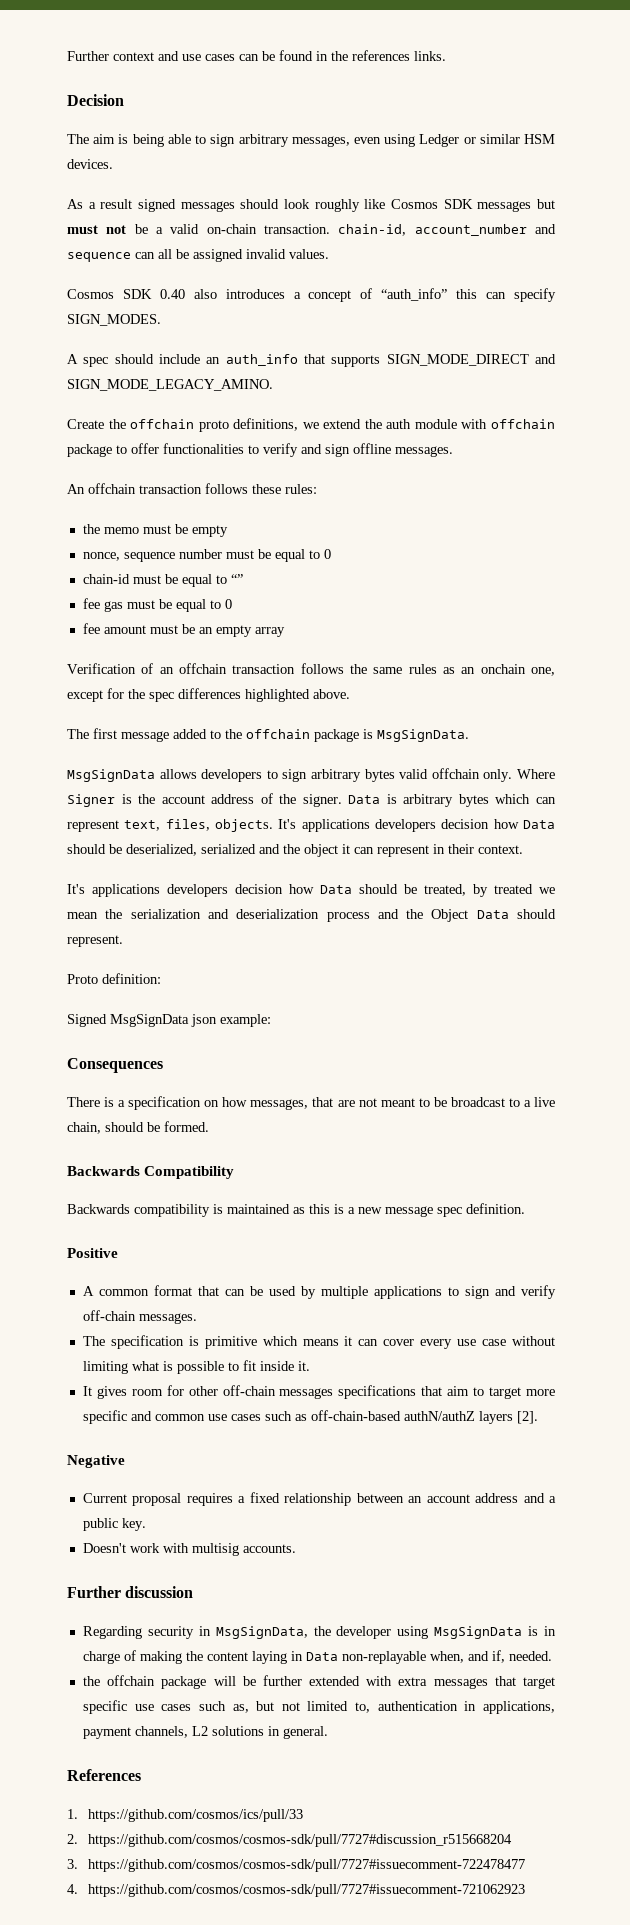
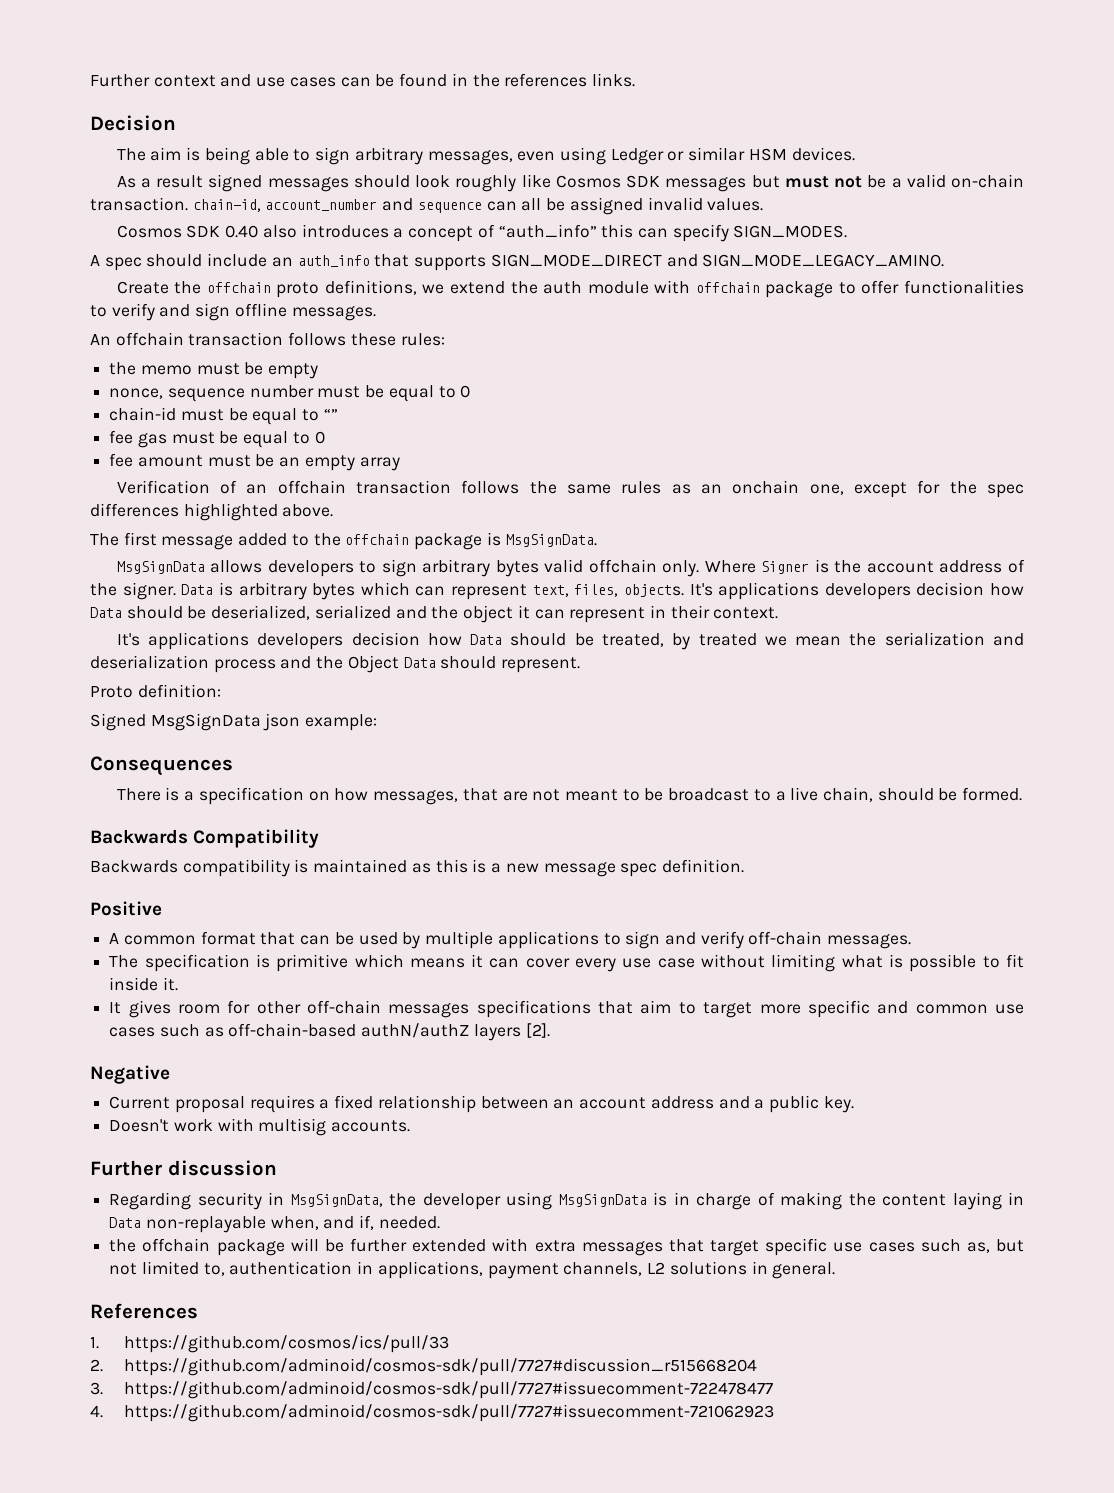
[87,1834,512,1847] https://github.com/cosmos/cosmos-sdk/pull/7727#discussion_r515668204 -> [123,1358,757,1376] https://github.com/adminoid/cosmos-sdk/pull/7727#discussion_r515668204
[87,1859,525,1872] https://github.com/cosmos/cosmos-sdk/pull/7727#issuecomment-722478477 -> [123,1381,773,1399] https://github.com/adminoid/cosmos-sdk/pull/7727#issuecomment-722478477
[87,1884,525,1897] https://github.com/cosmos/cosmos-sdk/pull/7727#issuecomment-721062923 -> [123,1404,774,1422] https://github.com/adminoid/cosmos-sdk/pull/7727#issuecomment-721062923

